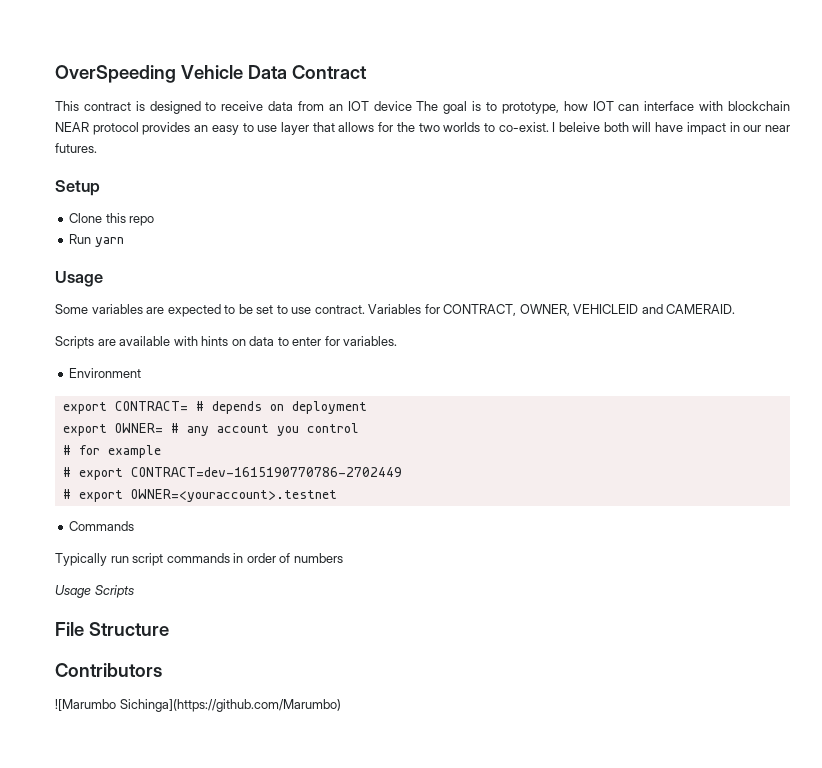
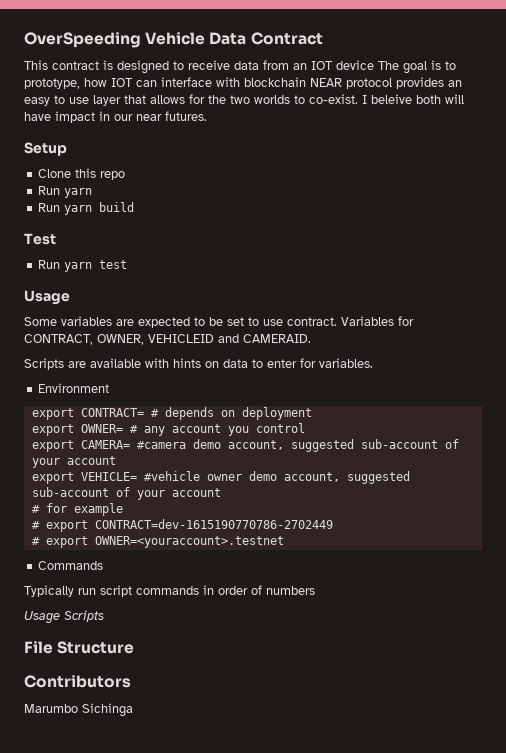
(124, 242) none -> [38,202,135,215] [24,233,56,245] [38,260,128,272] // Run yarn build // Test // Run yarn test
(359, 428) none -> [31,439,459,452] [31,456,116,468] [31,471,410,484] [31,487,221,500] // export CAMERA= #camera demo account, suggested sub-account of your account // export VEHICLE= #vehicle owner demo account, suggested sub-account of your account
[55,699,341,712] ![Marumbo Sichinga](https://github.com/Marumbo) -> [24,703,133,717] Marumbo Sichinga

